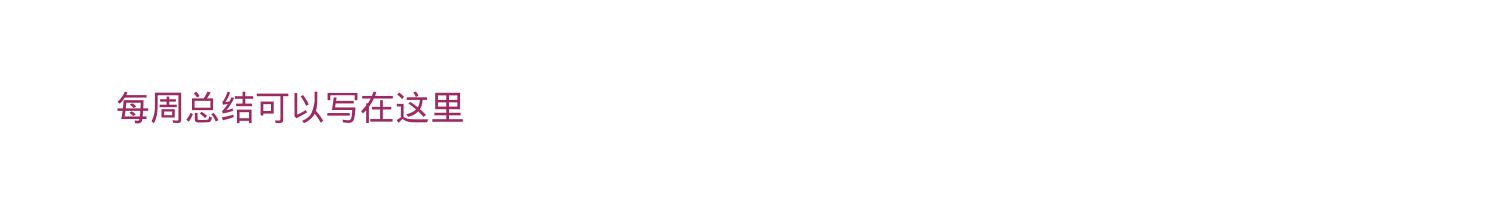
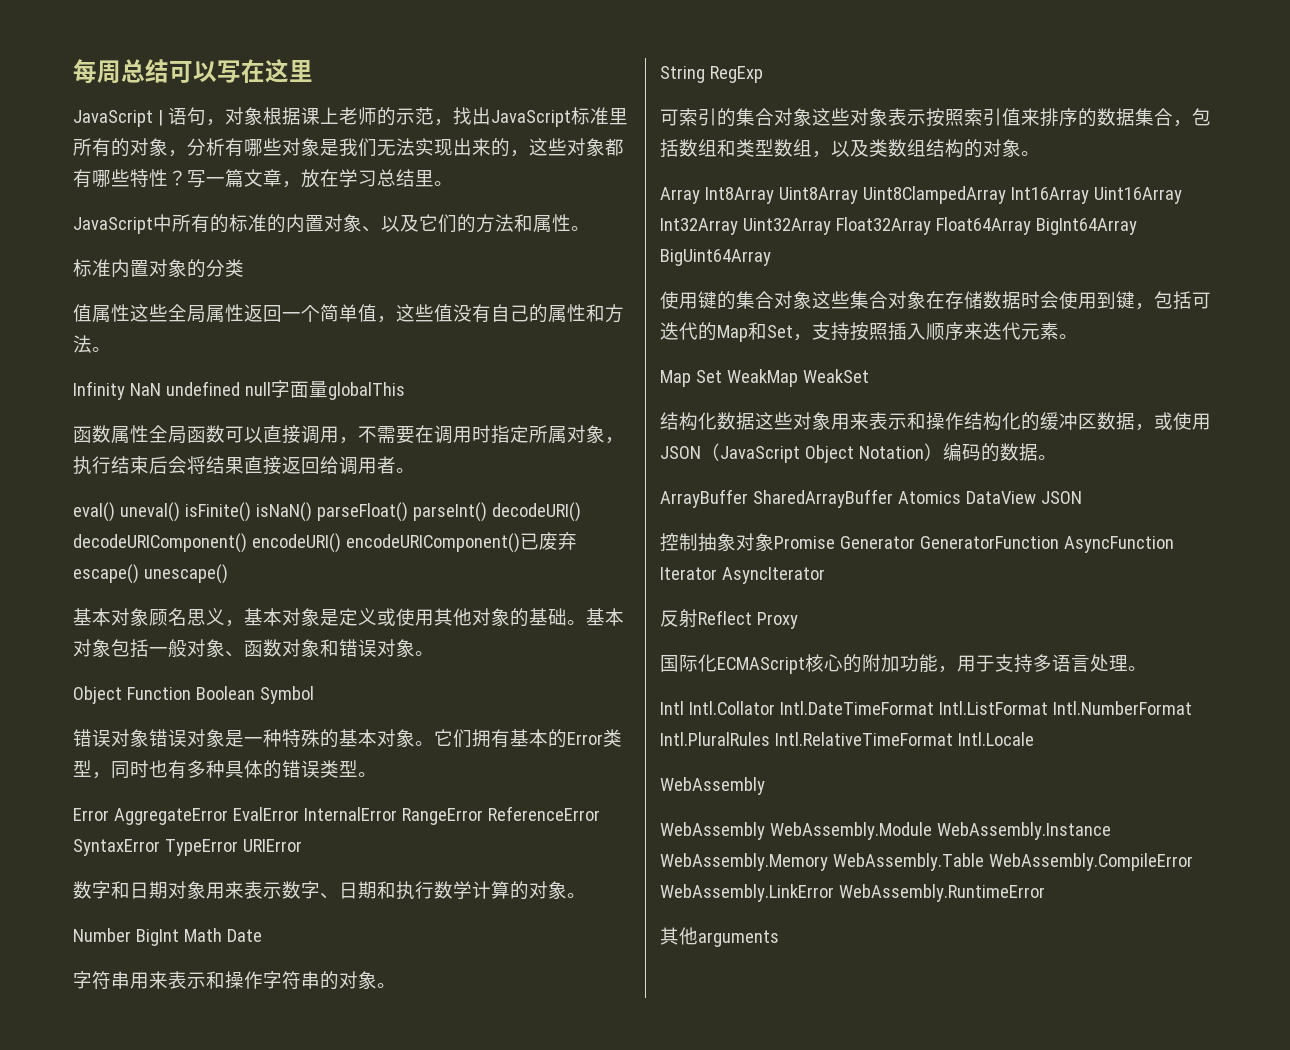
(465, 107) none -> [73,107,628,127] [73,138,624,157] [73,169,453,188] [73,214,590,234] [73,259,244,278] [73,304,624,323] [73,335,111,353] [73,380,405,400] [73,425,624,444] [73,456,415,475] [73,502,581,522] [73,532,577,553] [73,564,228,584] [73,608,624,627] [73,639,434,657] [73,686,314,704] [73,729,622,748] [73,760,377,779] [73,806,600,825] [73,839,302,856] [73,881,586,900] [73,928,262,946] [73,971,396,990] [660,66,763,83] [660,108,1211,127] [660,139,1040,158] [660,186,1182,204] [660,217,1137,235] [660,249,771,266] [660,291,1211,310] [660,322,1078,342] [660,369,869,387] [660,412,1211,431] [660,443,1057,463] [660,489,1082,508] [660,533,1174,553] [660,567,825,584] [660,609,798,629] [660,654,1147,674] [660,701,1192,715] [660,732,1034,746] [660,777,765,795] [660,822,1111,840] [660,853,1193,871] [660,884,1045,902] [660,927,779,947] // JavaScript | 语句，对象根据课上老师的示范，找出JavaScript标准里所有的对象，分析有哪些对象是我们无法实现出来的，这些对象都有哪些特性？写一篇文章，放在学习总结里。 // JavaScript中所有的标准的内置对象、以及它们的方法和属性。 // 标准内置对象的分类 // 值属性这些全局属性返回一个简单值，这些值没有自己的属性和方法。 // Infinity NaN undefined null字面量globalThis // 函数属性全局函数可以直接调用，不需要在调用时指定所属对象，执行结束后会将结果直接返回给调用者。 // eval() uneval() isFinite() isNaN() parseFloat() parseInt() decodeURI() decodeURIComponent() encodeURI() encodeURIComponent()已废弃escape() unescape() // 基本对象顾名思义，基本对象是定义或使用其他对象的基础。基本对象包括一般对象、函数对象和错误对象。 // Object Function Boolean Symbol // 错误对象错误对象是一种特殊的基本对象。它们拥有基本的Error类型，同时也有多种具体的错误类型。 // Error AggregateError EvalError InternalError RangeError ReferenceError SyntaxError TypeError URIError // 数字和日期对象用来表示数字、日期和执行数学计算的对象。 // Number BigInt Math Date // 字符串用来表示和操作字符串的对象。 // String RegExp // 可索引的集合对象这些对象表示按照索引值来排序的数据集合，包括数组和类型数组，以及类数组结构的对象。 // Array Int8Array Uint8Array Uint8ClampedArray Int16Array Uint16Array Int32Array Uint32Array Float32Array Float64Array BigInt64Array BigUint64Array // 使用键的集合对象这些集合对象在存储数据时会使用到键，包括可迭代的Map和Set，支持按照插入顺序来迭代元素。 // Map Set WeakMap WeakSet // 结构化数据这些对象用来表示和操作结构化的缓冲区数据，或使用JSON（JavaScript Object Notation）编码的数据。 // ArrayBuffer SharedArrayBuffer Atomics DataView JSON // 控制抽象对象Promise Generator GeneratorFunction AsyncFunction Iterator AsyncIterator // 反射Reflect Proxy // 国际化ECMAScript核心的附加功能，用于支持多语言处理。 // Intl Intl.Collator Intl.DateTimeFormat Intl.ListFormat Intl.NumberFormat Intl.PluralRules Intl.RelativeTimeFormat Intl.Locale // WebAssembly // WebAssembly WebAssembly.Module WebAssembly.Instance WebAssembly.Memory WebAssembly.Table WebAssembly.CompileError WebAssembly.LinkError WebAssembly.RuntimeError // 其他arguments

